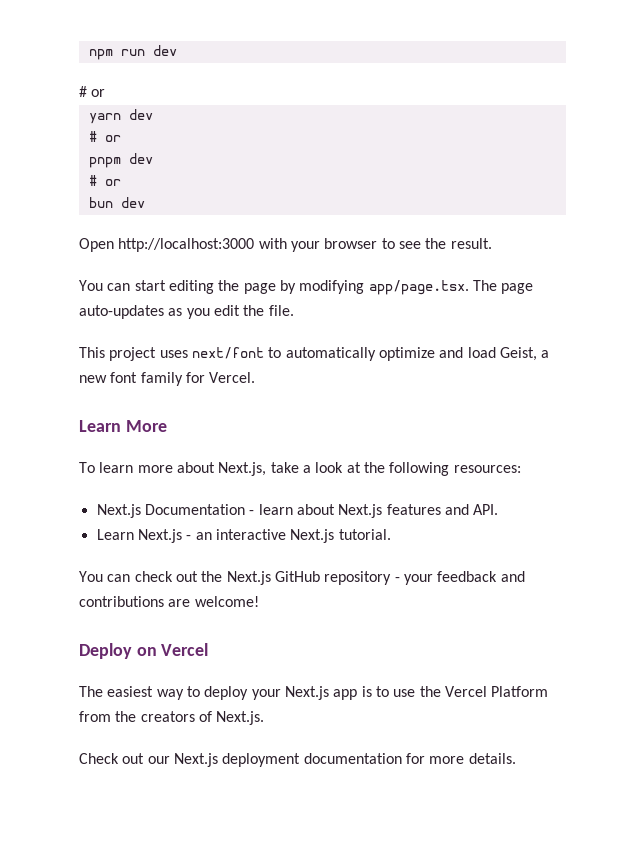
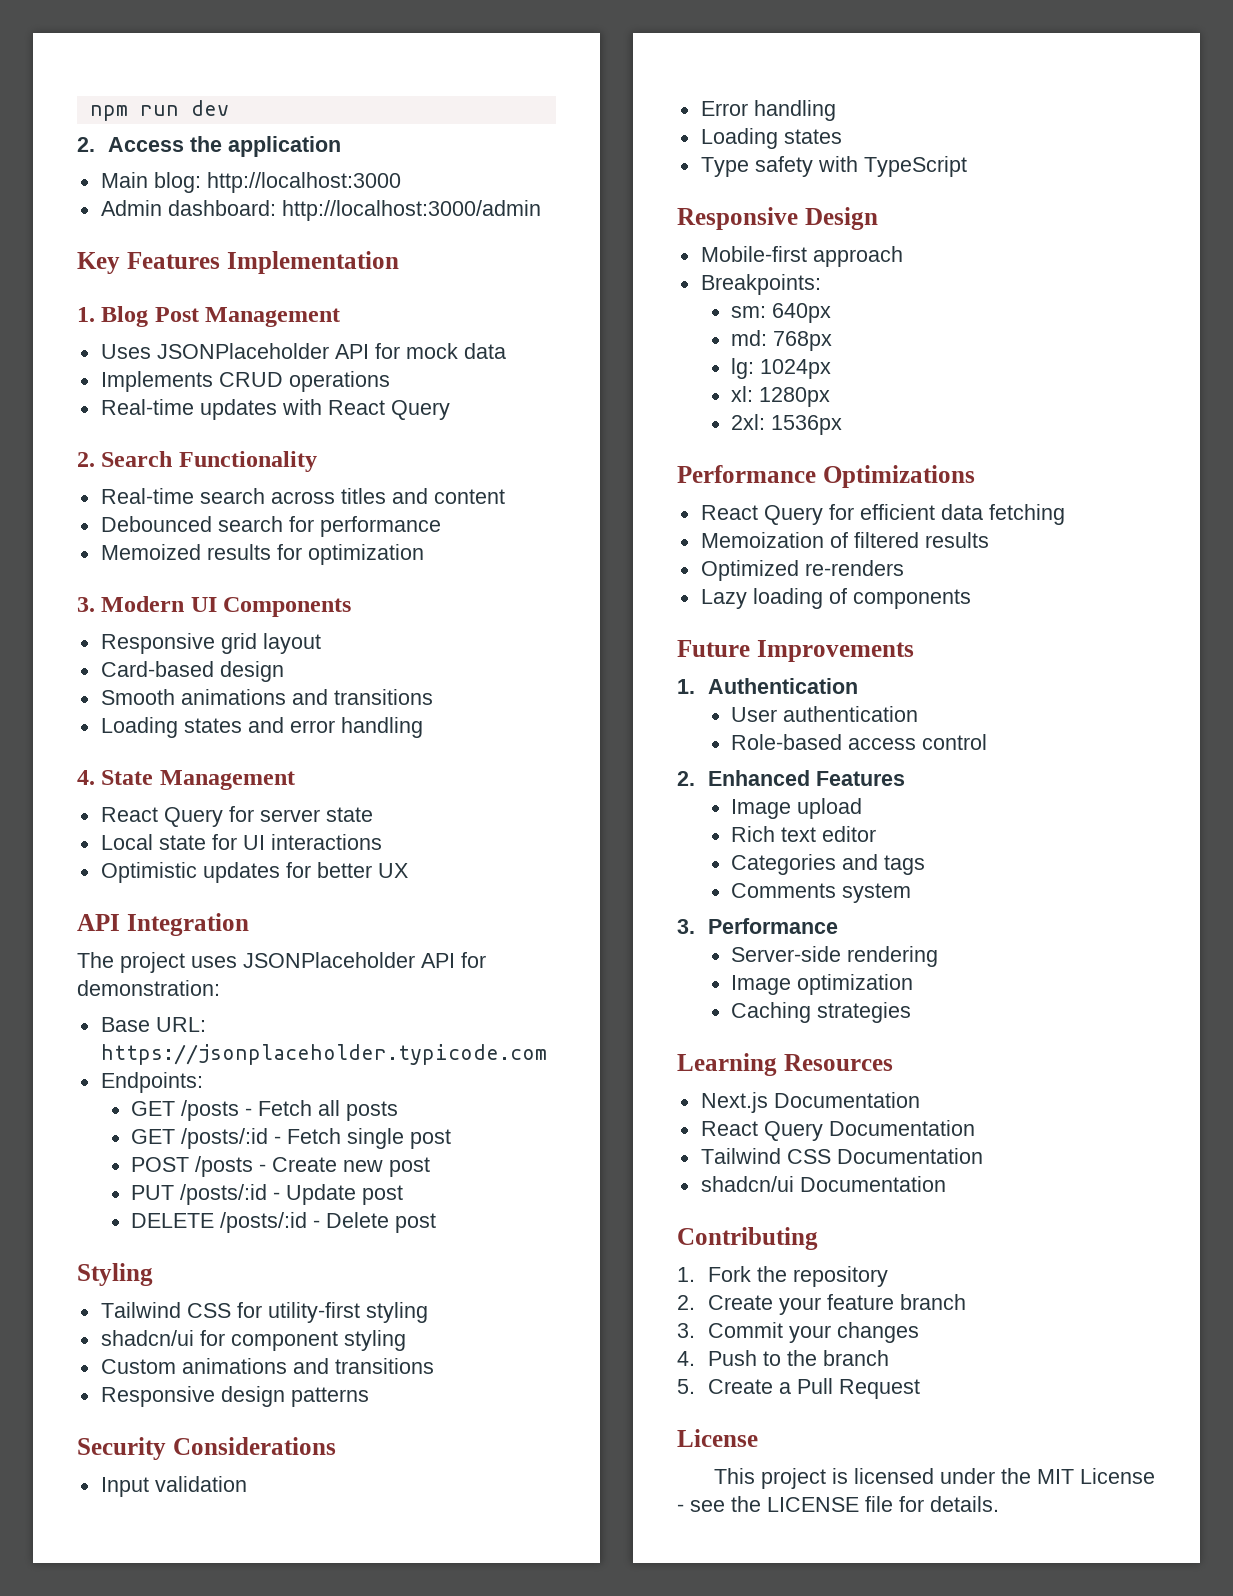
[79,86,106,97] [88,109,153,124] [88,131,121,142] [88,153,153,168] [88,175,121,186] [88,197,145,208] [79,238,492,252] [79,280,534,295] [79,305,294,319] [79,347,550,361] [79,372,256,386] [79,420,167,432] [79,462,521,476] [96,504,499,518] [96,529,391,543] [79,571,525,585] [79,596,259,607] [79,643,209,659] [79,686,549,700] [79,711,265,725] [79,753,465,767] # or // yarn dev // # or // pnpm dev // # or // bun dev // Open http://localhost:3000 with your browser to see the result. // You can start editing the page by modifying app/page.tsx. The page auto-updates as you edit the file. // This project uses next/font to automatically optimize and load Geist, a new font family for Vercel. // Learn More // To learn more about Next.js, take a look at the following resources: // Next.js Documentation - learn about Next.js features and API. // Learn Next.js - an interactive Next.js tutorial. // You can check out the Next.js GitHub repository - your feedback and contributions are welcome! // Deploy on Vercel // The easiest way to deploy your Next.js app is to use the Vercel Platform from the creators of Next.js. // Check out our Next.js deployment documentation for more -> [77,136,341,157] [100,172,401,193] [100,200,541,221] [77,251,399,274] [77,306,341,327] [100,343,506,359] [100,371,390,392] [100,399,450,420] [77,451,317,472] [100,488,505,504] [100,516,441,537] [100,544,424,565] [77,596,352,617] [100,633,321,654] [100,661,284,682] [100,689,433,705] [100,717,423,738] [77,770,295,790] [100,806,373,827] [100,834,382,850] [100,862,408,883] [77,913,249,936] [77,952,486,973] [77,980,220,996] [100,1017,206,1032] [100,1044,547,1065] [100,1072,203,1093] [131,1100,399,1121] [131,1128,452,1149] [131,1156,431,1177] [131,1184,404,1205] [131,1212,437,1233] [77,1263,153,1286] [100,1302,428,1323] [100,1330,406,1351] [100,1358,434,1374] [100,1386,369,1407] [77,1437,336,1460] [100,1476,247,1497] [700,100,836,121] [700,128,842,149] [700,156,967,177] [677,207,878,230] [700,246,903,267] [700,274,821,295] [731,303,832,323] [731,330,833,351] [731,358,832,379] [731,386,831,407] [731,414,843,435] [677,465,975,488] [700,504,1065,525] [700,532,989,548] [700,560,904,581] [700,588,971,609] [677,640,914,662] [677,678,858,694] [731,706,919,722] [731,734,988,750] [677,770,905,786] [731,798,863,819] [731,826,877,842] [731,854,926,875] [731,883,912,903] [677,918,838,934] [731,946,939,967] [731,974,914,995] [731,1002,912,1023] [677,1053,893,1076] [700,1092,920,1113] [700,1120,975,1141] [700,1148,983,1164] [700,1176,946,1192] [677,1227,818,1250] [677,1266,888,1287] [677,1294,966,1315] [677,1322,919,1343] [677,1350,889,1366] [677,1378,920,1399] [677,1429,758,1447] [713,1468,1155,1489] [677,1496,924,1512] 2. Access the application // Main blog: http://localhost:3000 // Admin dashboard: http://localhost:3000/admin // Key Features Implementation // 1. Blog Post Management // Uses JSONPlaceholder API for mock data // Implements CRUD operations // Real-time updates with React Query // 2. Search Functionality // Real-time search across titles and content // Debounced search for performance // Memoized results for optimization // 3. Modern UI Components // Responsive grid layout // Card-based design // Smooth animations and transitions // Loading states and error handling // 4. State Management // React Query for server state // Local state for UI interactions // Optimistic updates for better UX // API Integration // The project uses JSONPlaceholder API for demonstration: // Base URL: https://jsonplaceholder.typicode.com // Endpoints: // GET /posts - Fetch all posts // GET /posts/:id - Fetch single post // POST /posts - Create new post // PUT /posts/:id - Update post // DELETE /posts/:id - Delete post // Styling // Tailwind CSS for utility-first styling // shadcn/ui for component styling // Custom animations and transitions // Responsive design patterns // Security Considerations // Input validation // Error handling // Loading states // Type safety with TypeScript // Responsive Design // Mobile-first approach // Breakpoints: // sm: 640px // md: 768px // lg: 1024px // xl: 1280px // 2xl: 1536px // Performance Optimizations // React Query for efficient data fetching // Memoization of filtered results // Optimized re-renders // Lazy loading of components // Future Improvements // 1. Authentication // User authentication // Role-based access control // 2. Enhanced Features // Image upload // Rich text editor // Categories and tags // Comments system // 3. Performance // Server-side rendering // Image optimization // Caching strategies // Learning Resources // Next.js Documentation // React Query Documentation // Tailwind CSS Documentation // shadcn/ui Documentation // Contributing // 1. Fork the repository // 2. Create your feature branch // 3. Commit your changes // 4. Push to the branch // 5. Create a Pull Request // License // This project is licensed under the MIT License - see the LICENSE file for

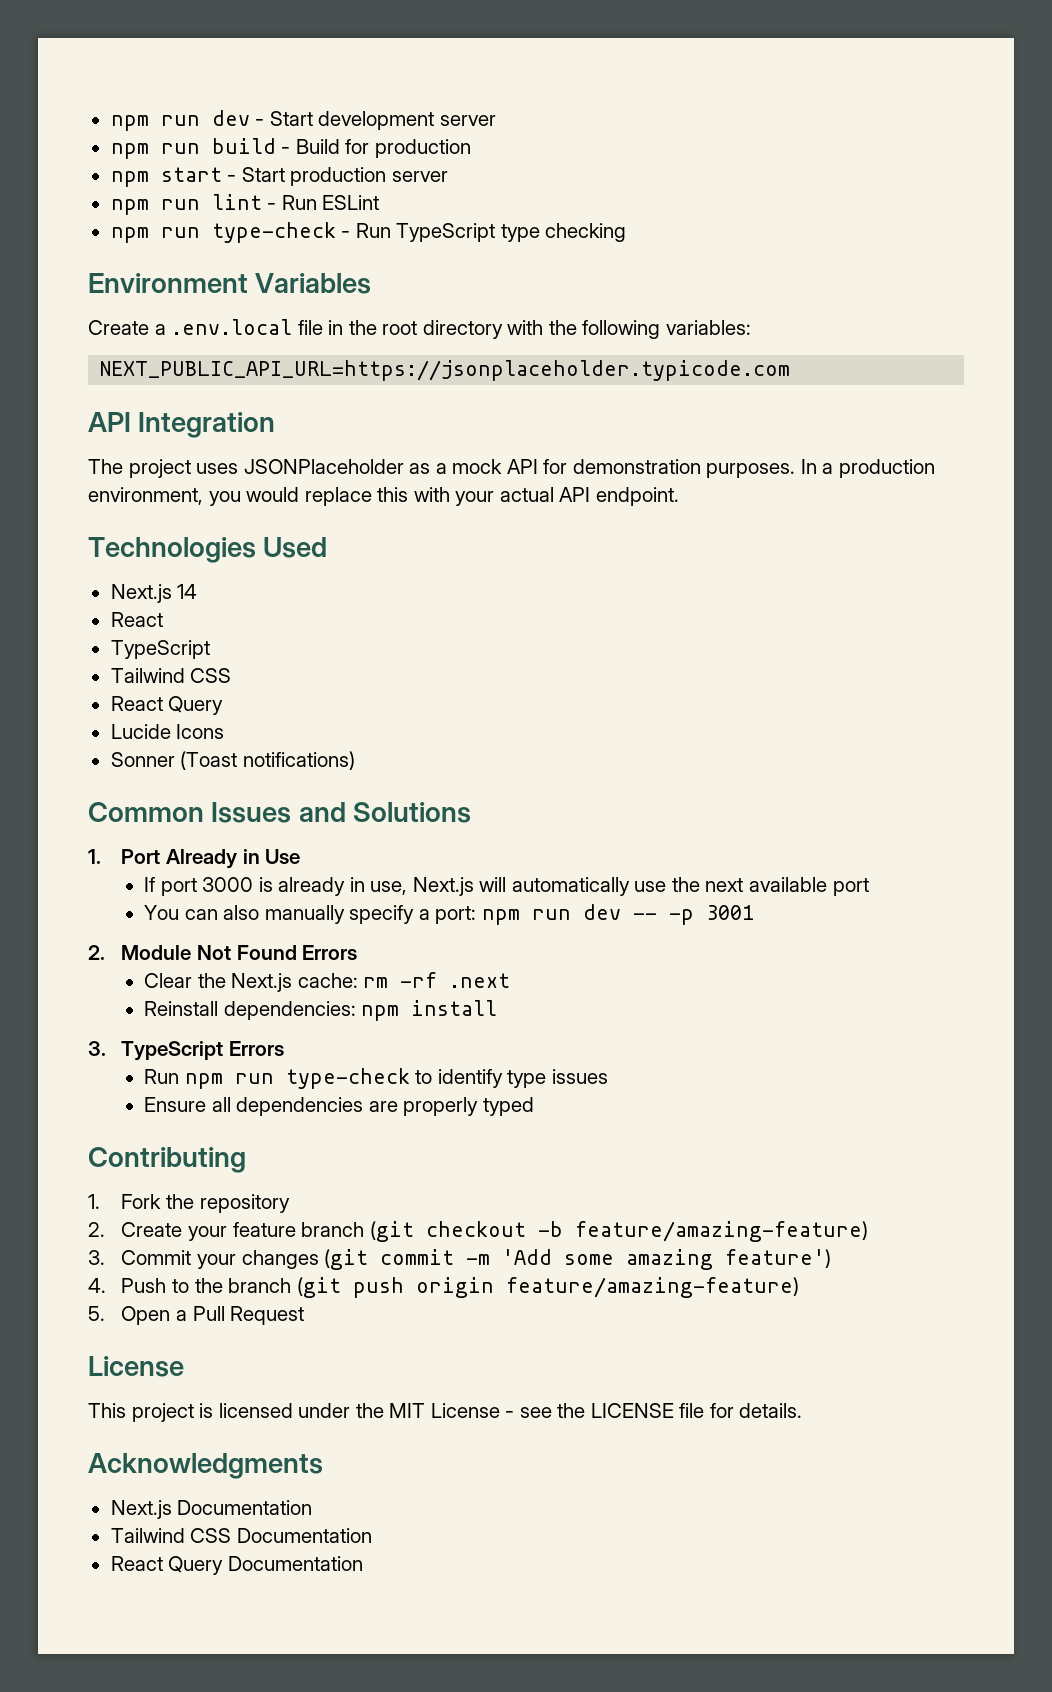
[89,100,229,121] [77,136,341,157] [100,172,401,193] [100,200,541,221] [77,251,399,274] [77,306,341,327] [100,343,506,359] [100,371,390,392] [100,399,450,420] [77,451,317,472] [100,488,505,504] [100,516,441,537] [100,544,424,565] [77,596,352,617] [100,633,321,654] [100,661,284,682] [100,689,433,705] [100,717,423,738] [77,770,295,790] [100,806,373,827] [100,834,382,850] [100,862,408,883] npm run dev // 2. Access the application // Main blog: http://localhost:3000 // Admin dashboard: http://localhost:3000/admin // Key Features Implementation // 1. Blog Post Management // Uses JSONPlaceholder API for mock data // Implements CRUD operations // Real-time updates with React Query // 2. Search Functionality // Real-time search across titles and content // Debounced search for performance // Memoized results for optimization // 3. Modern UI Components // Responsive grid layout // Card-based design // Smooth animations and transitions // Loading states and error handling // 4. State Management // React Query for server state // Local state for UI interactions // Optimistic updates for better UX -> [110,110,496,131] [110,138,471,159] [110,167,448,187] [110,194,380,215] [110,222,627,243] [88,273,372,294] [88,319,751,339] [100,360,791,381] npm run dev - Start development server // npm run build - Build for production // npm start - Start production server // npm run lint - Run ESLint // npm run type-check - Run TypeScript type checking // Environment Variables // Create a .env.local file in the root directory with the following variables: // NEXT_PUBLIC_API_URL=https://jsonplaceholder.typicode.com
[421,952,486,968] [77,980,220,996] [100,1017,206,1032] [100,1044,547,1065] [100,1072,203,1093] [131,1100,399,1121] [131,1128,452,1149] [131,1156,431,1177] [131,1184,404,1205] [131,1212,437,1233] [77,1263,153,1286] [100,1302,428,1323] [100,1330,406,1351] [100,1358,434,1374] [100,1386,369,1407] [77,1437,336,1460] [100,1476,247,1497] [700,100,836,121] [700,128,842,149] [700,156,967,177] [677,207,878,230] [700,246,903,267] [700,274,821,295] [731,303,832,323] [731,330,833,351] [731,358,832,379] [731,386,831,407] [731,414,843,435] [677,465,975,488] [700,504,1065,525] [700,532,989,548] [700,560,904,581] [700,588,971,609] [677,640,914,662] [677,678,858,694] [731,706,919,722] [731,734,988,750] [677,770,905,786] [731,798,863,819] [731,826,877,842] [731,854,926,875] [731,883,912,903] [677,918,838,934] [731,946,939,967] [731,974,914,995] [731,1002,912,1023] [677,1053,893,1076] [700,1092,920,1113] [700,1120,975,1141] [700,1148,983,1164] [700,1176,946,1192] API for demonstration: // Base URL: https://jsonplaceholder.typicode.com // Endpoints: // GET /posts - Fetch all posts // GET /posts/:id - Fetch single post // POST /posts - Create new post // PUT /posts/:id - Update post // DELETE /posts/:id - Delete post // Styling // Tailwind CSS for utility-first styling // shadcn/ui for component styling // Custom animations and transitions // Responsive design patterns // Security Considerations // Input validation // Error handling // Loading states // Type safety with TypeScript // Responsive Design // Mobile-first approach // Breakpoints: // sm: 640px // md: 768px // lg: 1024px // xl: 1280px // 2xl: 1536px // Performance Optimizations // React Query for efficient data fetching // Memoization of filtered results // Optimized re-renders // Lazy loading of components // Future Improvements // 1. Authentication // User authentication // Role-based access control // 2. Enhanced Features // Image upload // Rich text editor // Categories and tags // Comments system // 3. Performance // Server-side rendering // Image optimization // Caching strategies // Learning Resources // Next.js Documentation // React Query Documentation // Tailwind CSS Documentation // shadcn/ui Documentation -> [409,459,935,478] [88,487,679,506] [88,537,328,563] [110,584,198,603] [110,612,163,627] [110,640,210,659] [110,668,232,683] [110,696,224,715] [110,724,225,739] [110,751,355,770] [88,802,472,823] [88,849,301,869] [144,877,869,896] [144,904,754,925] [88,945,358,960] [144,972,511,992] [144,1000,498,1021] [88,1041,285,1061] [144,1068,608,1089] [144,1097,534,1116] as a mock API for demonstration purposes. In a production environment, you would replace this with your actual API endpoint. // Technologies Used // Next.js 14 // React // TypeScript // Tailwind CSS // React Query // Lucide Icons // Sonner (Toast notifications) // Common Issues and Solutions // 1. Port Already in Use // If port 3000 is already in use, Next.js will automatically use the next available port // You can also manually specify a port: npm run dev -- -p 3001 // 2. Module Not Found Errors // Clear the Next.js cache: rm -rf .next // Reinstall dependencies: npm install // 3. TypeScript Errors // Run npm run type-check to identify type issues // Ensure all dependencies are properly typed
(966, 1302) none -> [369,1221,868,1242] (git checkout -b feature/amazing-feature)
(919, 1332) none -> [324,1249,832,1270] (git commit -m 'Add some amazing feature')
(889, 1358) none -> [296,1277,799,1298] (git push origin feature/amazing-feature)
[707,1379,773,1394] Create -> [121,1306,171,1325] Open
(999, 1504) none -> [88,1453,323,1479] [110,1500,313,1519] [110,1528,372,1543] [110,1556,363,1575] // Acknowledgments // Next.js Documentation // Tailwind CSS Documentation // React Query Documentation

